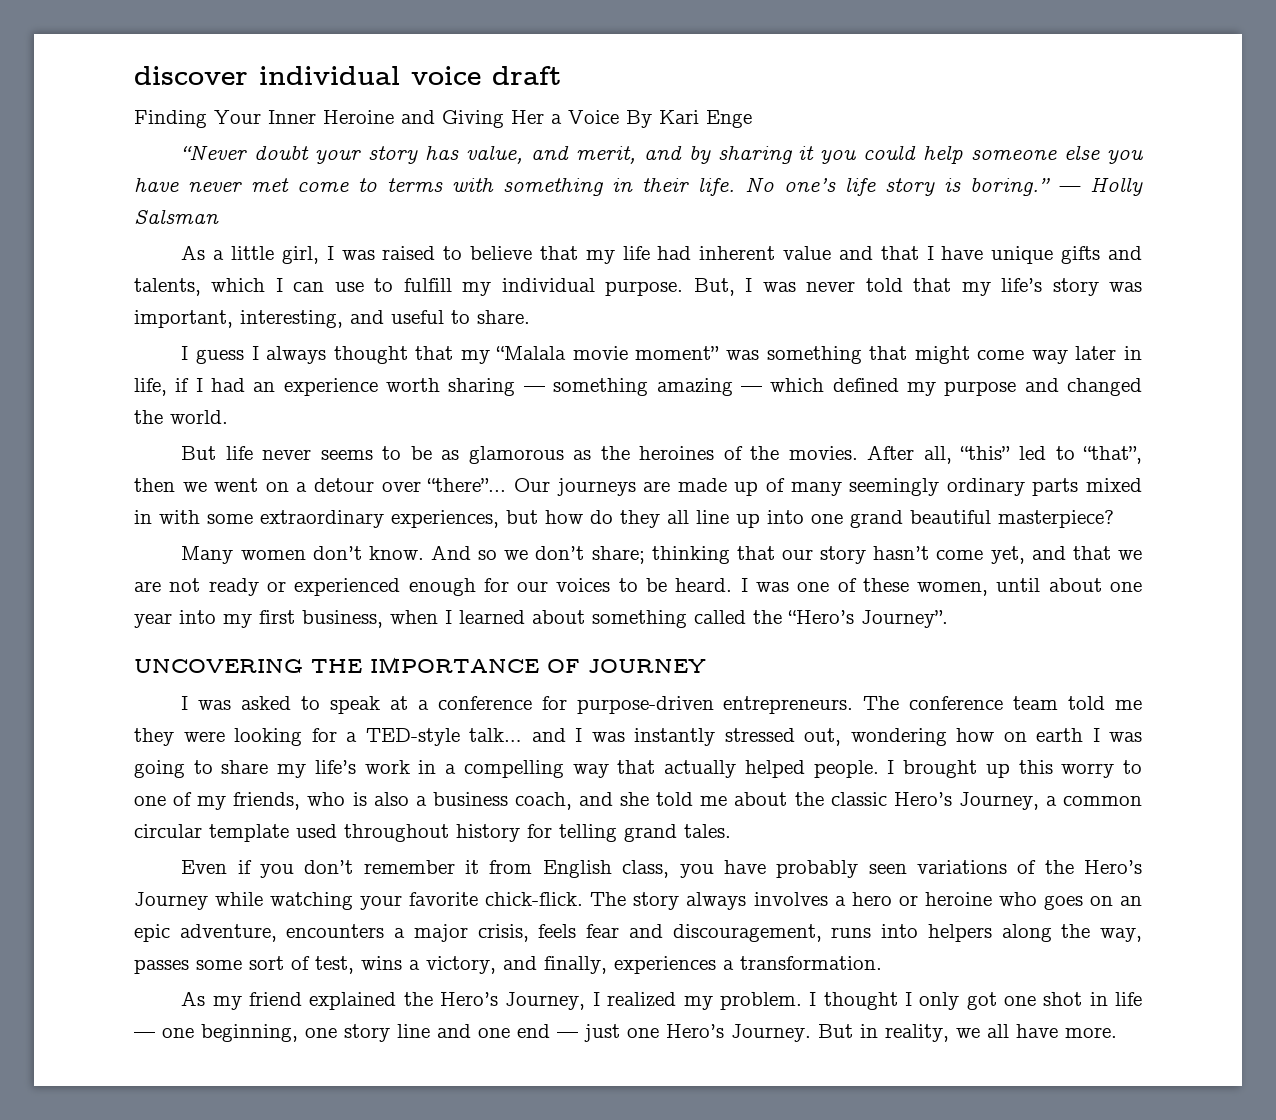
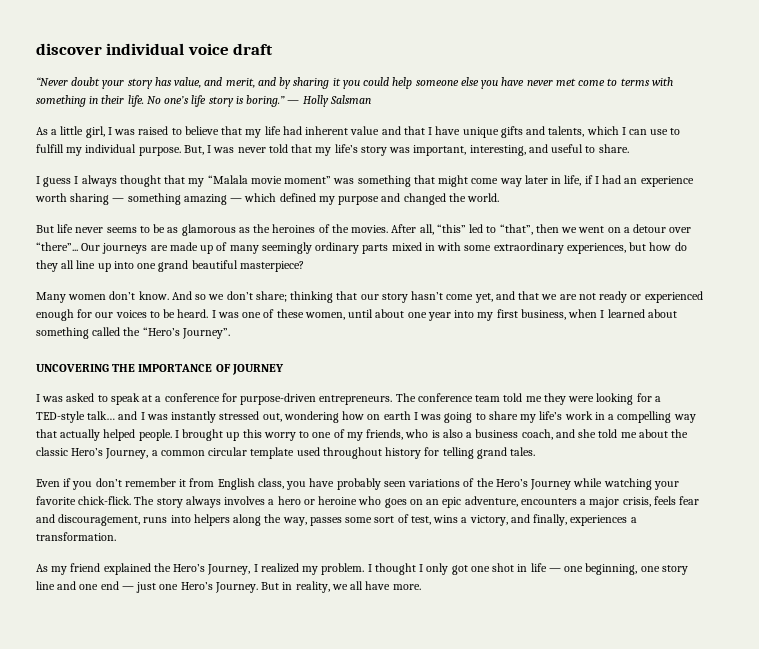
[134,110,752,128] // Finding Your Inner Heroine and Giving Her a Voice By Kari Enge -> (274, 49) none

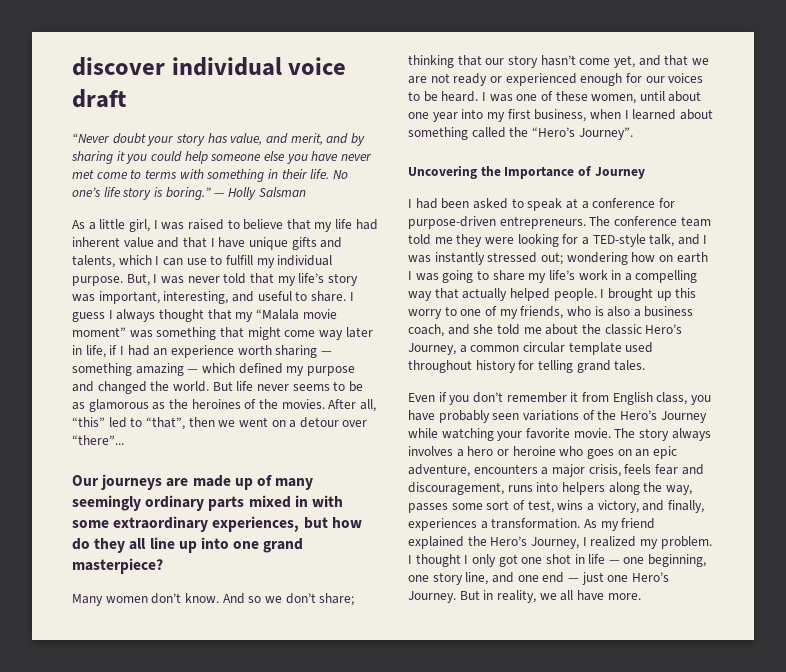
(629, 148) // -> (346, 296) none
(500, 197) // -> (209, 386) none
(78, 246) none -> (124, 440) //
[191,260,238,269] beautiful -> (304, 545) none
[36,364,284,375] [36,394,64,402] UNCOVERING THE IMPORTANCE OF JOURNEY // I was -> [408,165,645,179] [408,198,470,209] Uncovering the Importance of Journey // I had been
[87,411,116,420] talk… -> [649,234,675,247] talk,
[262,413,282,422] out, -> [540,252,563,265] out;
[78,496,132,505] chick-flick. -> [573,428,611,438] movie.
(116, 536) // -> (581, 523) none
[36,581,55,590] line -> [465,572,489,585] line,

